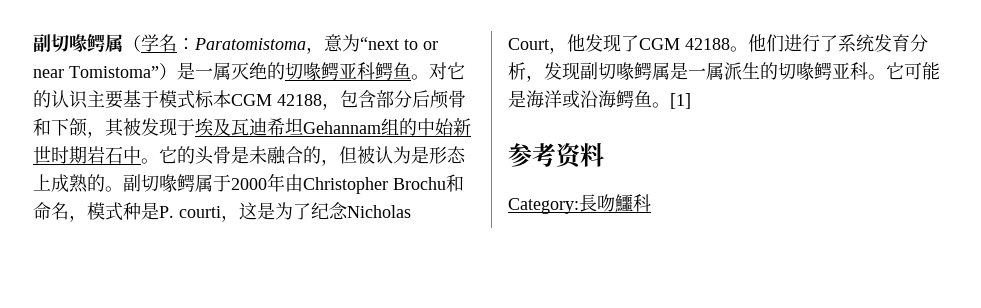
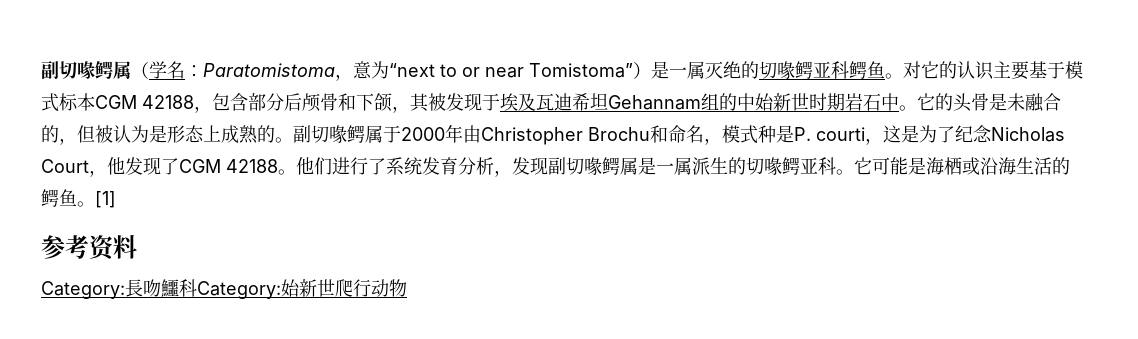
[544,90,616,108] 洋或沿海 -> [944,157,1070,175] 栖或沿海生活的
(651, 203) none -> [197,279,407,299] Category:始新世爬行动物

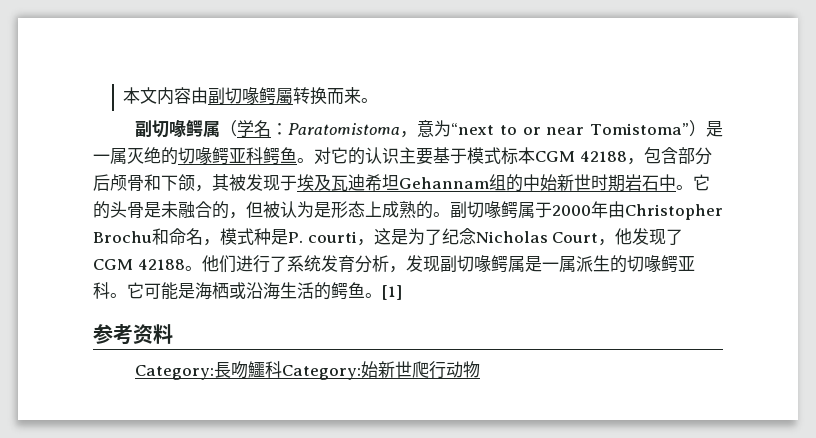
(41, 70) none -> [123,87,379,105] 本文内容由副切喙鳄屬转换而来。 //

